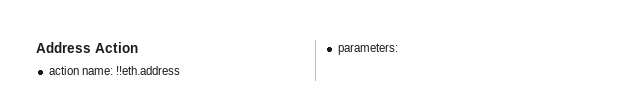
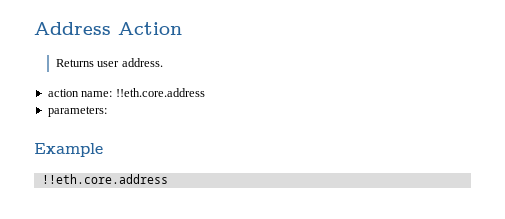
(138, 47) none -> [55,58,163,67] // Returns user address.
[115,66,180,75] !!eth.address -> [115,88,205,97] !!eth.core.address
(398, 49) none -> [34,143,103,157] [41,174,168,184] // Example // !!eth.core.address

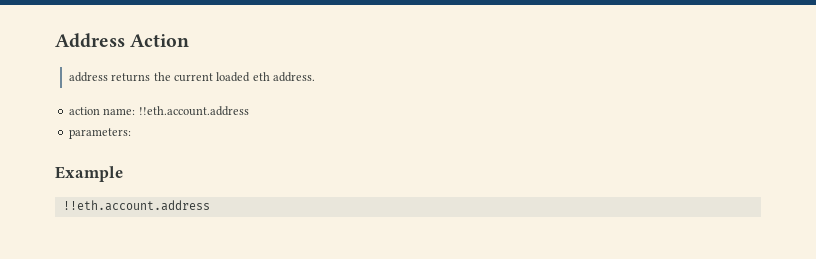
[55,59,120,67] Returns user -> [68,72,270,82] address returns the current loaded eth
[115,88,205,97] !!eth.core.address -> [138,106,249,116] !!eth.account.address
[41,174,168,184] !!eth.core.address -> [62,200,210,211] !!eth.account.address

